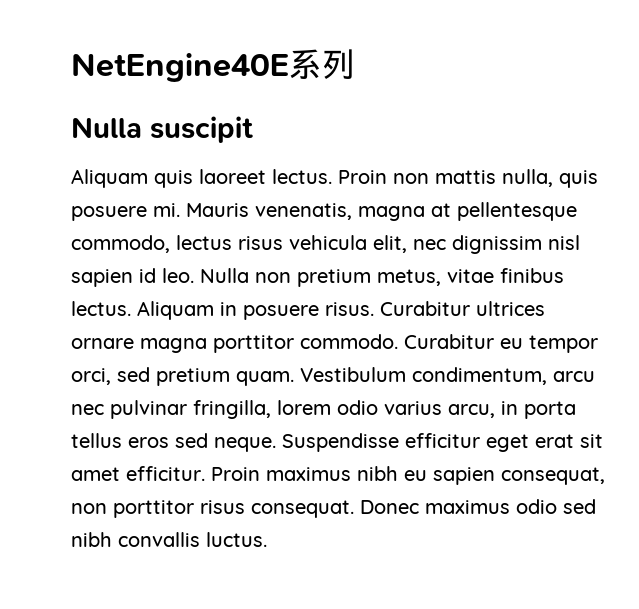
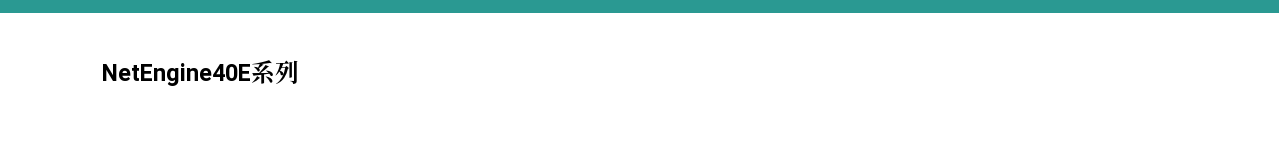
[71,116,253,143] [71,169,598,188] [71,202,577,221] [71,235,580,254] [71,268,564,287] [71,301,545,320] [71,334,598,353] [71,367,595,386] [71,400,576,419] [71,433,603,452] [71,466,605,485] [71,499,596,518] [71,532,267,547] // Nulla suscipit // Aliquam quis laoreet lectus. Proin non mattis nulla, quis posuere mi. Mauris venenatis, magna at pellentesque commodo, lectus risus vehicula elit, nec dignissim nisl sapien id leo. Nulla non pretium metus, vitae finibus lectus. Aliquam in posuere risus. Curabitur ultrices ornare magna porttitor commodo. Curabitur eu tempor orci, sed pretium quam. Vestibulum condimentum, arcu nec pulvinar fringilla, lorem odio varius arcu, in porta tellus eros sed neque. Suspendisse efficitur eget erat sit amet efficitur. Proin maximus nibh eu sapien consequat, non porttitor risus consequat. Donec maximus odio sed nibh convallis luctus. -> (299, 72) none

